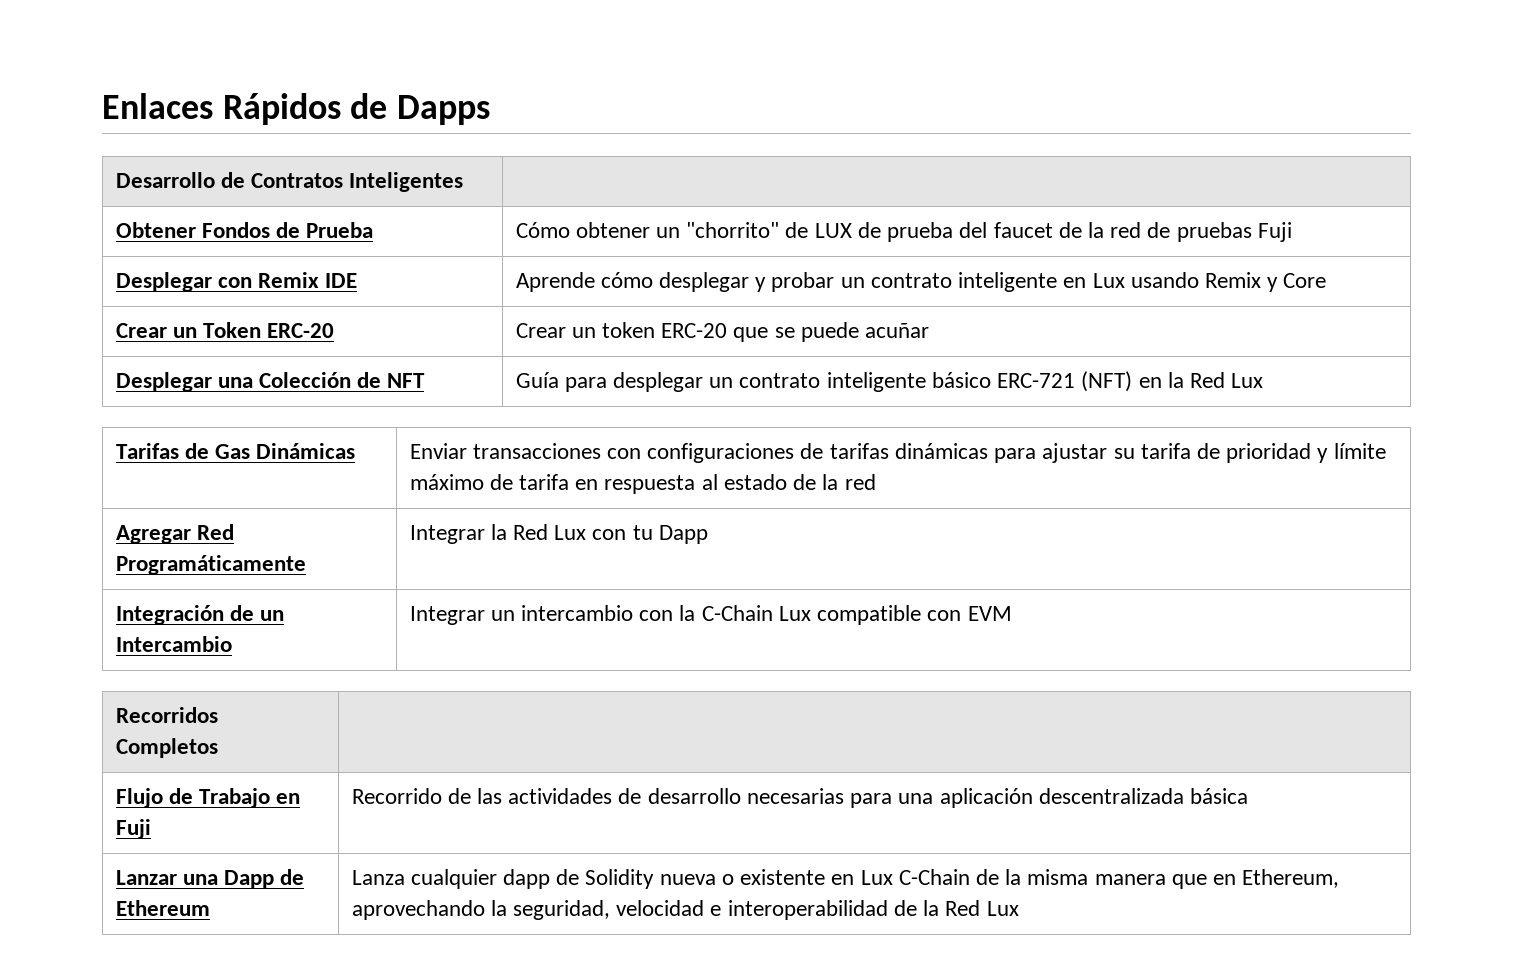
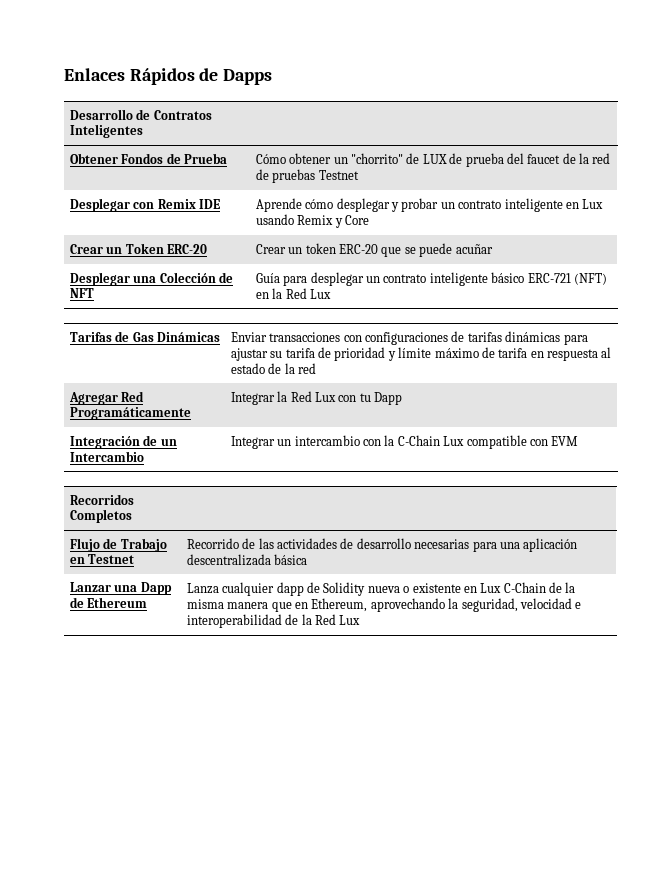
[1257,222,1292,242] Fuji -> [318,170,359,180] Testnet
[115,819,151,839] Fuji -> [88,554,135,564] Testnet

